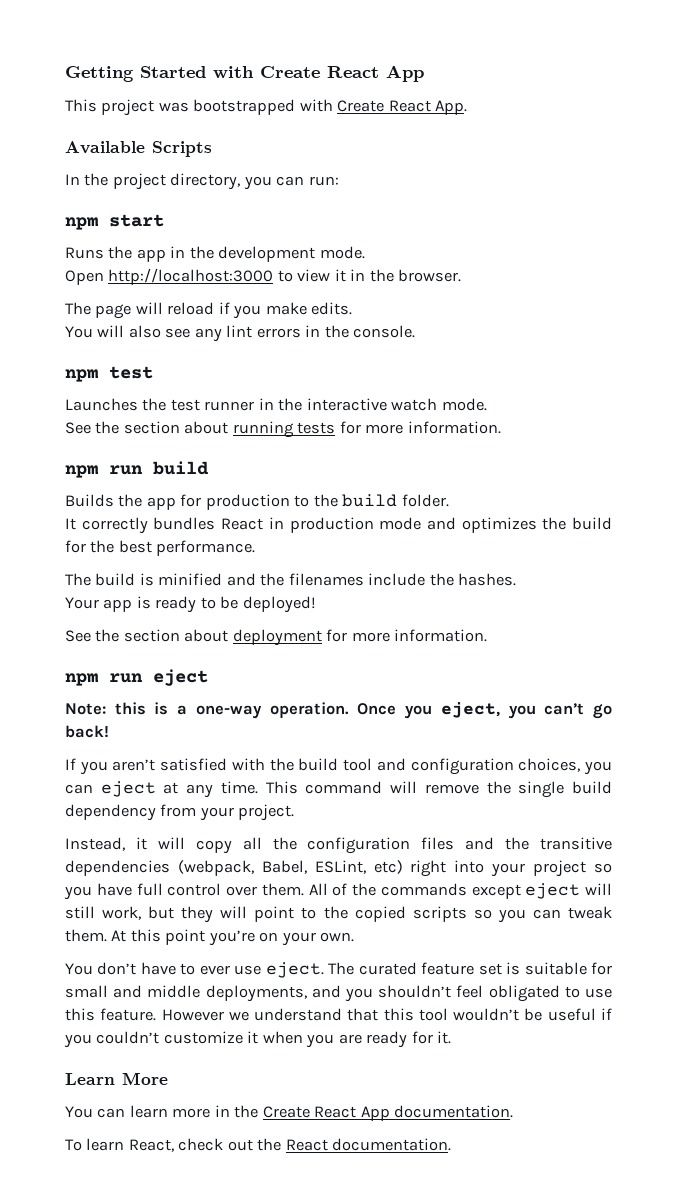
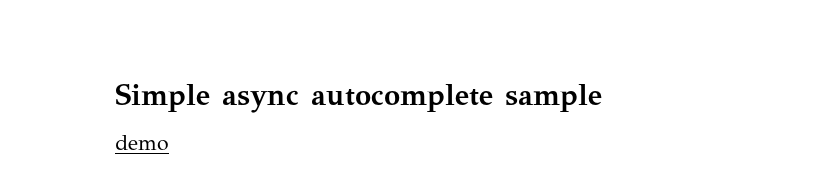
[65,65,424,82] [65,99,468,116] [65,141,212,157] [65,173,339,190] [65,214,164,230] [65,246,365,262] [65,268,462,285] [65,302,353,319] [65,325,416,342] [65,366,153,382] [65,398,487,411] [65,421,501,438] [65,461,209,478] [65,494,449,510] [65,517,612,534] [65,540,256,556] [65,573,517,586] [65,596,316,613] [65,629,488,646] [65,669,208,686] [65,702,613,719] [65,725,109,738] [65,758,613,775] [65,781,613,798] [65,804,295,821] [65,837,612,854] [65,860,613,877] [64,883,612,900] [65,906,613,923] [65,929,355,946] [65,962,612,978] [65,985,612,1002] [65,1008,612,1021] [64,1031,452,1048] [65,1072,168,1085] [65,1105,514,1121] [65,1138,452,1152] Getting Started with Create React App // This project was bootstrapped with Create React App. // Available Scripts // In the project directory, you can run: // npm start // Runs the app in the development mode. // Open http://localhost:3000 to view it in the browser. // The page will reload if you make edits. // You will also see any lint errors in the console. // npm test // Launches the test runner in the interactive watch mode. // See the section about running tests for more information. // npm run build // Builds the app for production to the build folder. // It correctly bundles React in production mode and optimizes the build for the best performance. // The build is minified and the filenames include the hashes. // Your app is ready to be deployed! // See the section about deployment for more information. // npm run eject // Note: this is a one-way operation. Once you eject, you can’t go back! // If you aren’t satisfied with the build tool and configuration choices, you can eject at any time. This command will remove the single build dependency from your project. // Instead, it will copy all the configuration files and the transitive dependencies (webpack, Babel, ESLint, etc) right into your project so you have full control over them. All of the commands except eject will still work, but they will point to the copied scripts so you can tweak them. At this point you’re on your own. // You don’t have to ever use eject. The curated feature set is suitable for small and middle deployments, and you shouldn’t feel obligated to use this feature. However we understand that this tool wouldn’t be useful if you couldn’t customize it when you are ready for it. // Learn More // You can learn more in the Create React App documentation. // To learn React, check out the React documentation. -> [115,83,602,113] [115,135,169,151] Simple async autocomplete sample // demo

